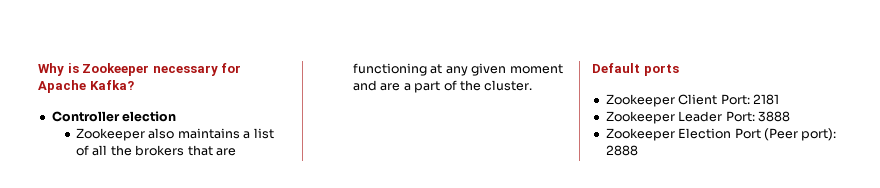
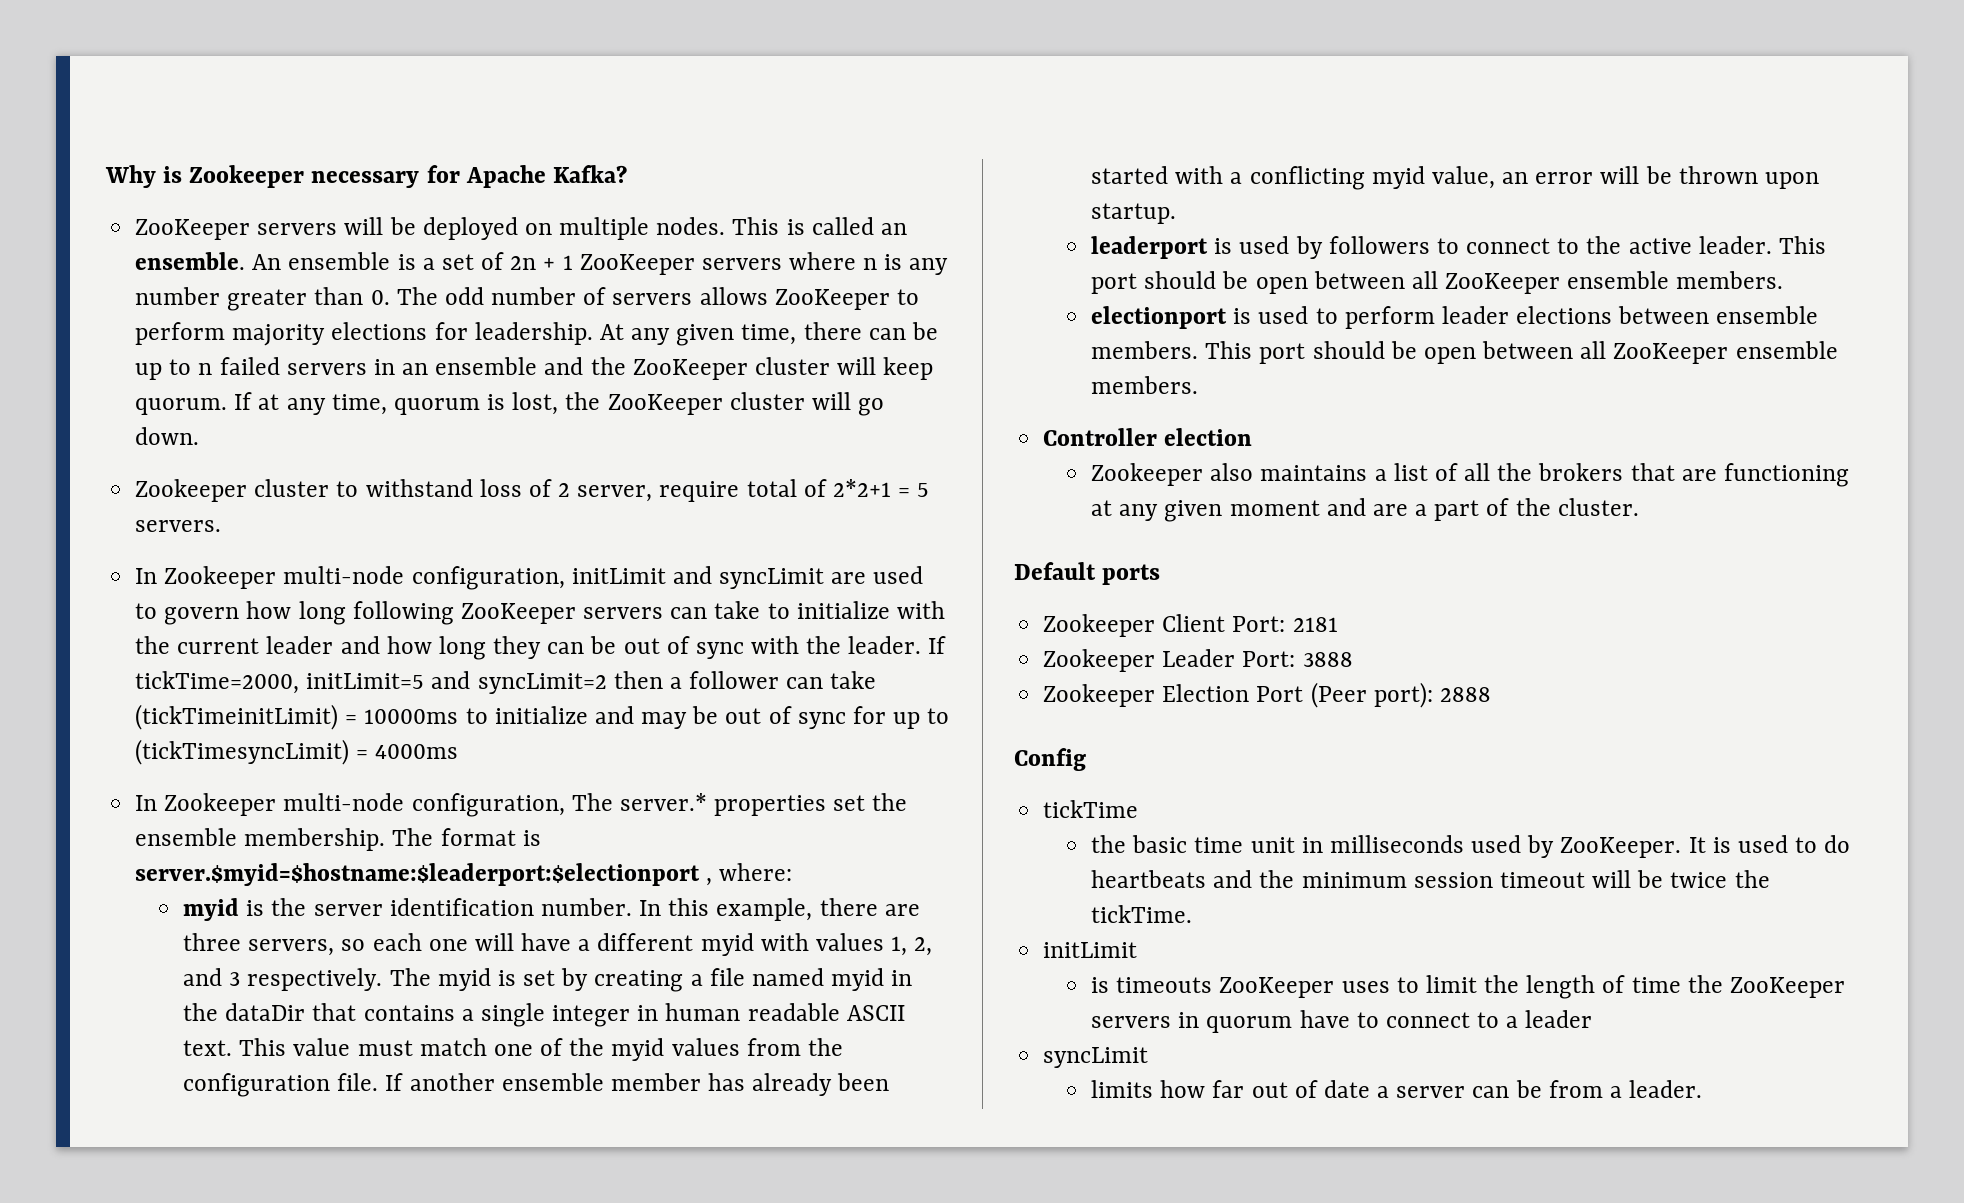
(134, 85) none -> [135,217,907,240] [135,252,949,275] [135,287,919,311] [135,322,938,346] [135,357,934,380] [135,392,885,416] [135,427,200,445] [135,479,930,502] [135,520,222,532] [135,566,924,590] [135,601,945,625] [135,636,947,660] [135,671,877,694] [135,704,950,730] [135,739,459,765] [135,793,908,817] [135,828,541,851] [135,863,793,886] [183,898,920,921] [183,933,933,956] [183,968,913,992] [183,1003,905,1027] [183,1038,843,1061] [183,1073,890,1097] [1091,166,1819,190] [1091,203,1177,224] [1091,236,1826,259] [1091,271,1784,294] [1091,306,1819,329] [1091,341,1838,364] [1091,376,1199,394] // ZooKeeper servers will be deployed on multiple nodes. This is called an ensemble. An ensemble is a set of 2n + 1 ZooKeeper servers where n is any number greater than 0. The odd number of servers allows ZooKeeper to perform majority elections for leadership. At any given time, there can be up to n failed servers in an ensemble and the ZooKeeper cluster will keep quorum. If at any time, quorum is lost, the ZooKeeper cluster will go down. // Zookeeper cluster to withstand loss of 2 server, require total of 2*2+1 = 5 servers. // In Zookeeper multi-node configuration, initLimit and syncLimit are used to govern how long following ZooKeeper servers can take to initialize with the current leader and how long they can be out of sync with the leader. If tickTime=2000, initLimit=5 and syncLimit=2 then a follower can take (tickTimeinitLimit) = 10000ms to initialize and may be out of sync for up to (tickTimesyncLimit) = 4000ms // In Zookeeper multi-node configuration, The server.* properties set the ensemble membership. The format is server.$myid=$hostname:$leaderport:$electionport , where: // myid is the server identification number. In this example, there are three servers, so each one will have a different myid with values 1, 2, and 3 respectively. The myid is set by creating a file named myid in the dataDir that contains a single integer in human readable ASCII text. This value must match one of the myid values from the configuration file. If another ensemble member has already been started with a conflicting myid value, an error will be thrown upon startup. // leaderport is used by followers to connect to the active leader. This port should be open between all ZooKeeper ensemble members. // electionport is used to perform leader elections between ensemble members. This port should be open between all ZooKeeper ensemble members.
(638, 150) none -> [1014,748,1086,771] [1043,800,1139,818] [1091,835,1851,858] [1091,870,1770,888] [1091,905,1193,923] [1043,942,1138,958] [1091,975,1845,999] [1091,1010,1593,1033] [1043,1047,1149,1068] [1091,1080,1702,1098] // Config // tickTime // the basic time unit in milliseconds used by ZooKeeper. It is used to do heartbeats and the minimum session timeout will be twice the tickTime. // initLimit // is timeouts ZooKeeper uses to limit the length of time the ZooKeeper servers in quorum have to connect to a leader // syncLimit // limits how far out of date a server can be from a leader.

